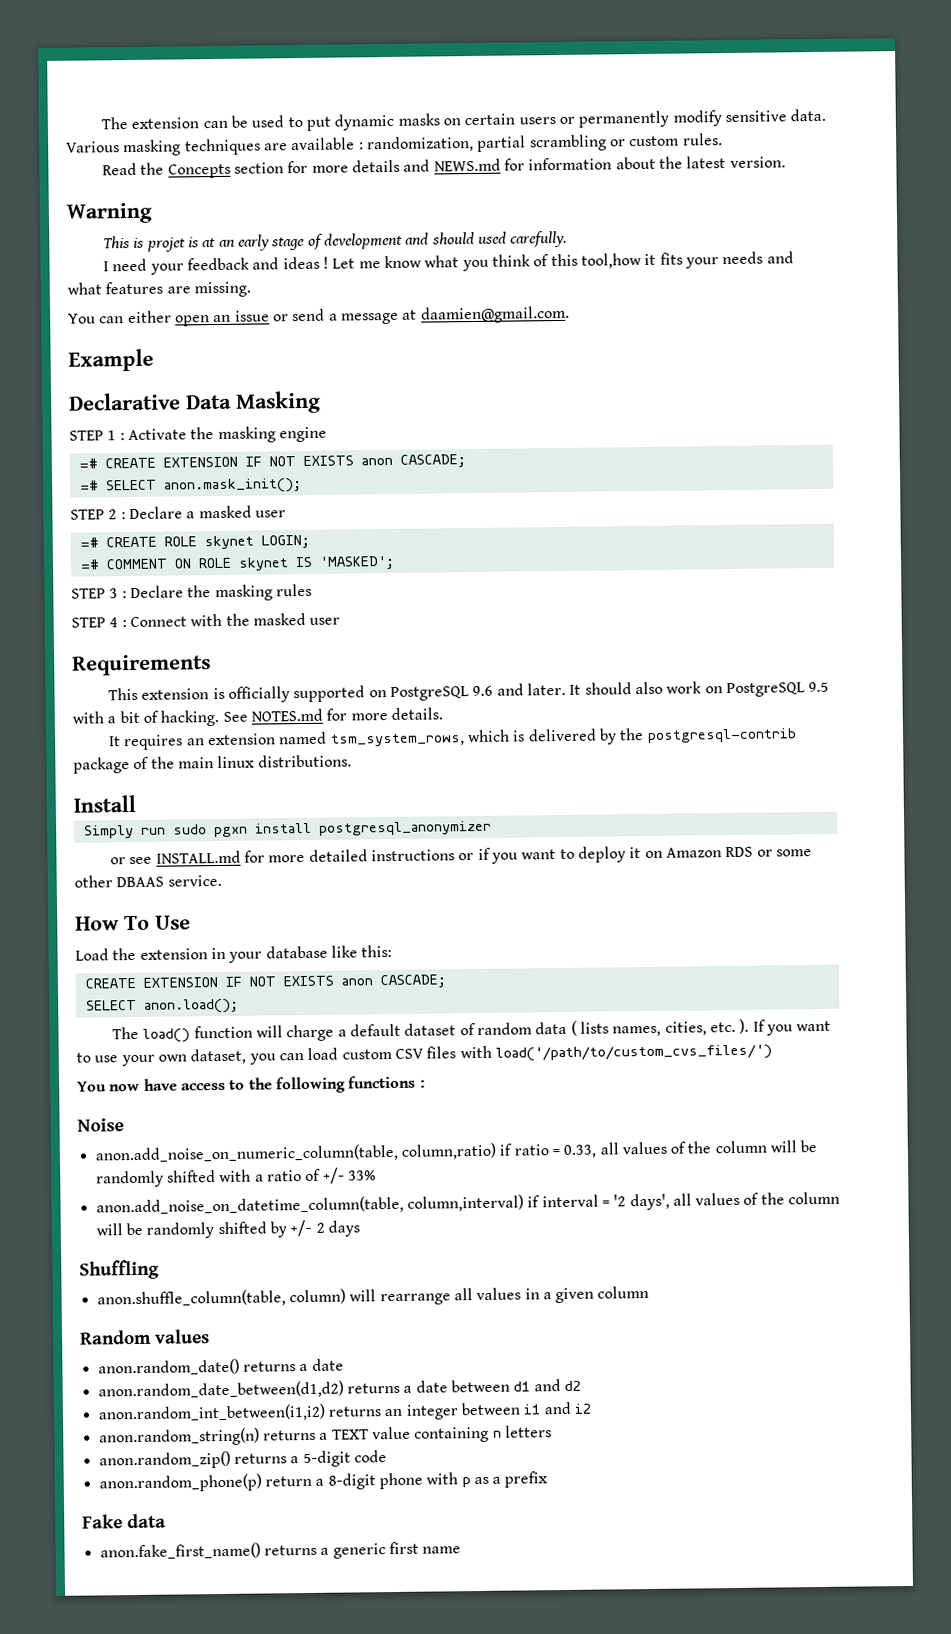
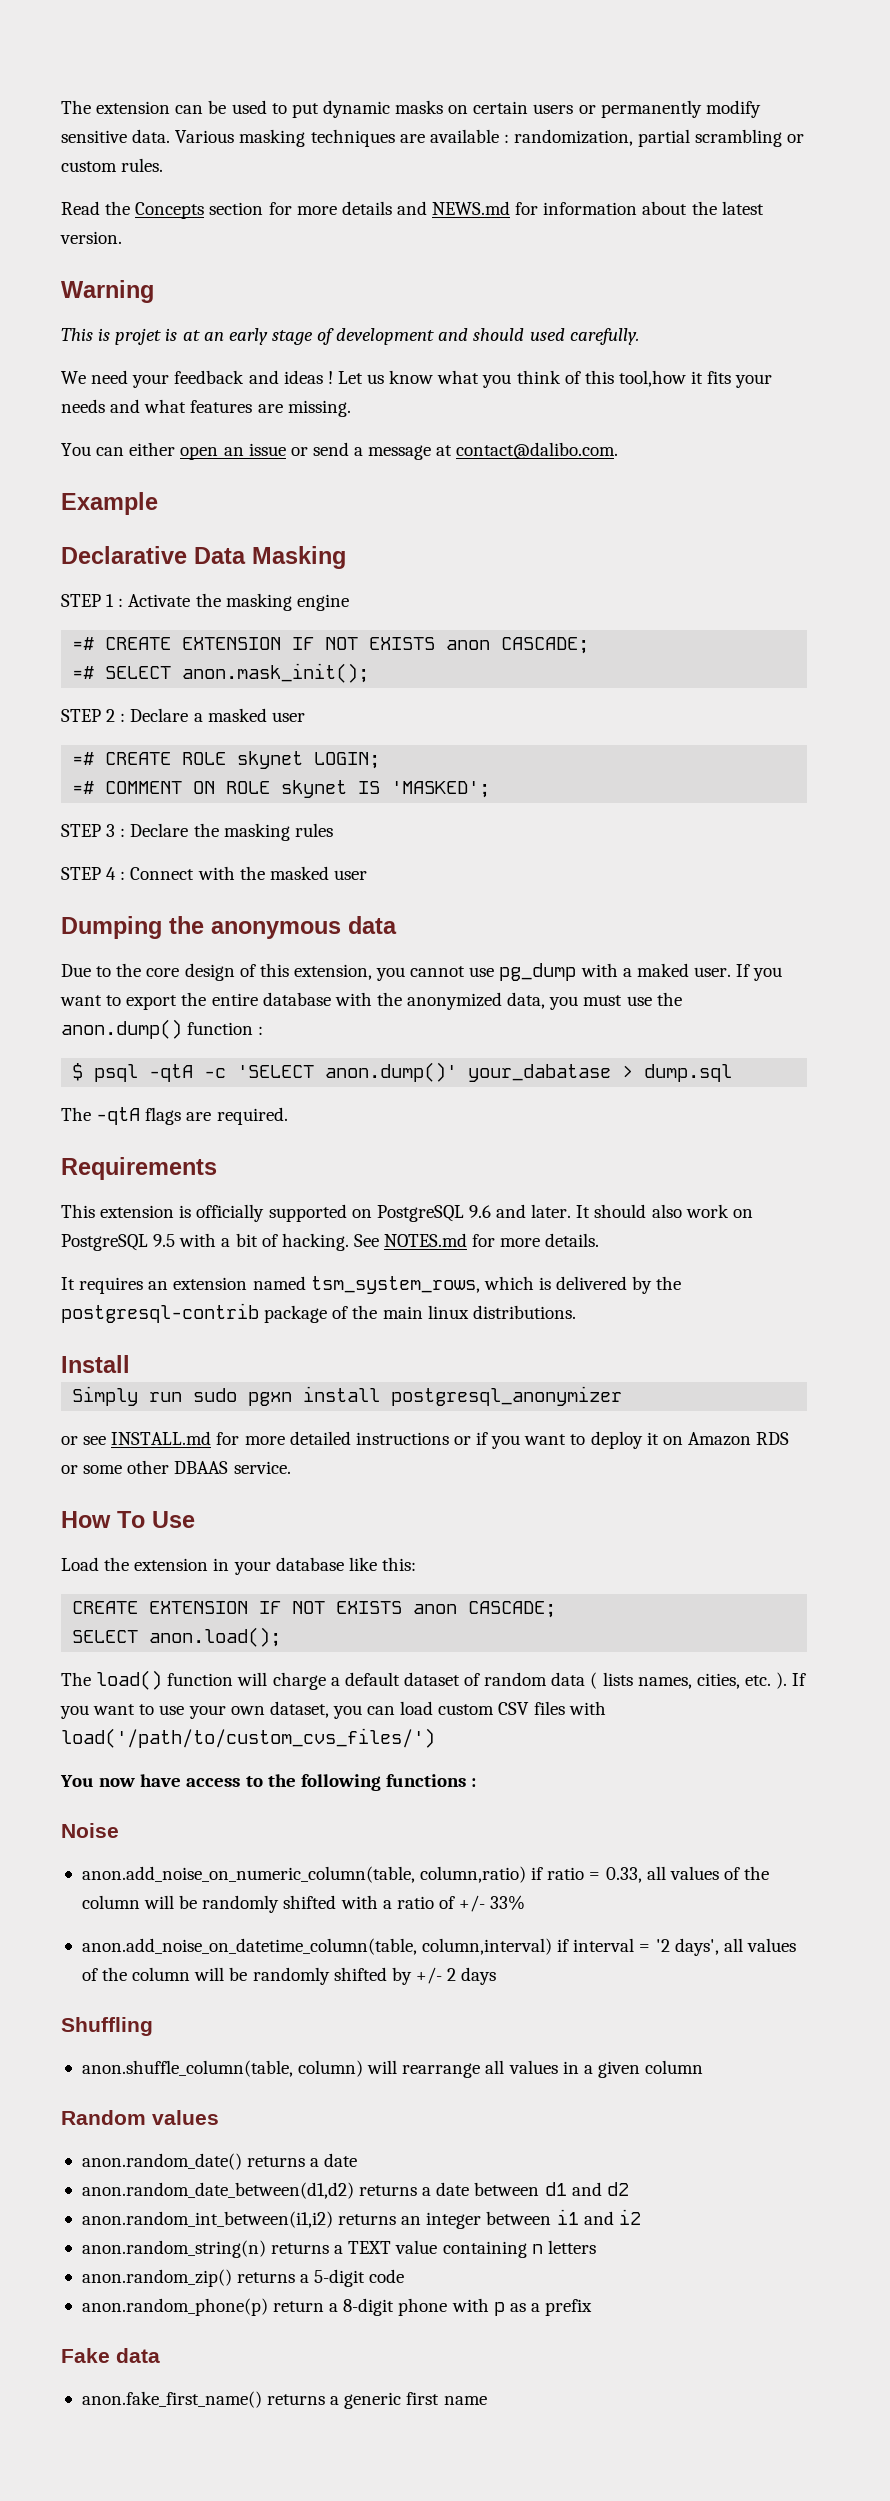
[103,261,110,272] I -> [61,371,86,384] We
[358,261,381,269] me -> [367,374,385,384] us
[420,305,570,324] daamien@gmail.com. -> [456,442,619,459] contact@dalibo.com.
(341, 621) none -> [61,916,397,939] [61,963,783,981] [60,992,682,1010] [61,1019,264,1039] [72,1062,733,1082] [61,1107,288,1125] // Dumping the anonymous data // Due to the core design of this extension, you cannot use pg_dump with a maked user. If you want to export the entire database with the anonymized data, you must use the anon.dump() function : // $ psql -qtA -c 'SELECT anon.dump()' your_dabatase > dump.sql // The -qtA flags are required.

